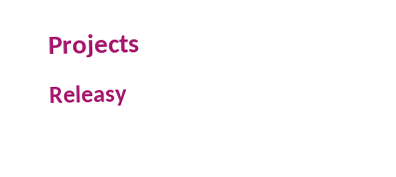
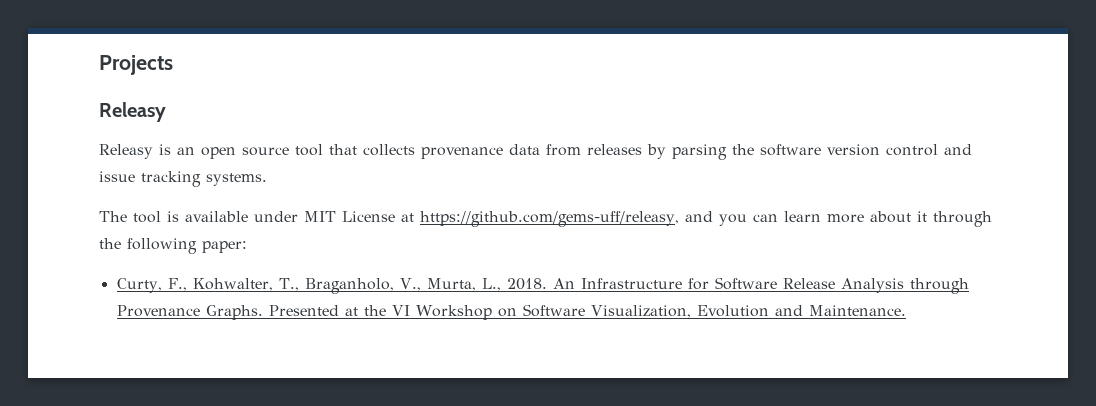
(128, 95) none -> [99,144,972,160] [99,171,267,187] [99,211,992,227] [99,238,247,254] [116,277,969,294] [116,304,906,320] // Releasy is an open source tool that collects provenance data from releases by parsing the software version control and issue tracking systems. // The tool is available under MIT License at https://github.com/gems-uff/releasy, and you can learn more about it through the following paper: // Curty, F., Kohwalter, T., Braganholo, V., Murta, L., 2018. An Infrastructure for Software Release Analysis through Provenance Graphs. Presented at the VI Workshop on Software Visualization, Evolution and Maintenance.

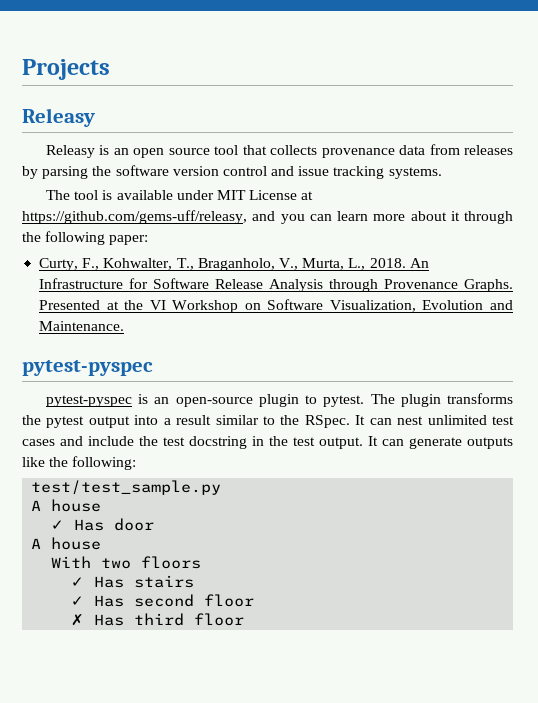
(906, 310) none -> [22,360,153,376] [46,393,513,407] [22,415,514,428] [22,436,513,449] [22,456,137,470] [31,480,222,495] [31,499,102,512] [51,518,155,531] [31,537,102,550] [51,556,202,569] [71,575,195,588] [71,594,255,607] [71,613,245,626] // pytest-pyspec // pytest-pyspec is an open-source plugin to pytest. The plugin transforms the pytest output into a result similar to the RSpec. It can nest unlimited test cases and include the test docstring in the test output. It can generate outputs like the following: // test/test_sample.py // A house // ✓ Has door // A house // With two floors // ✓ Has stairs // ✓ Has second floor // ✗ Has third floor

